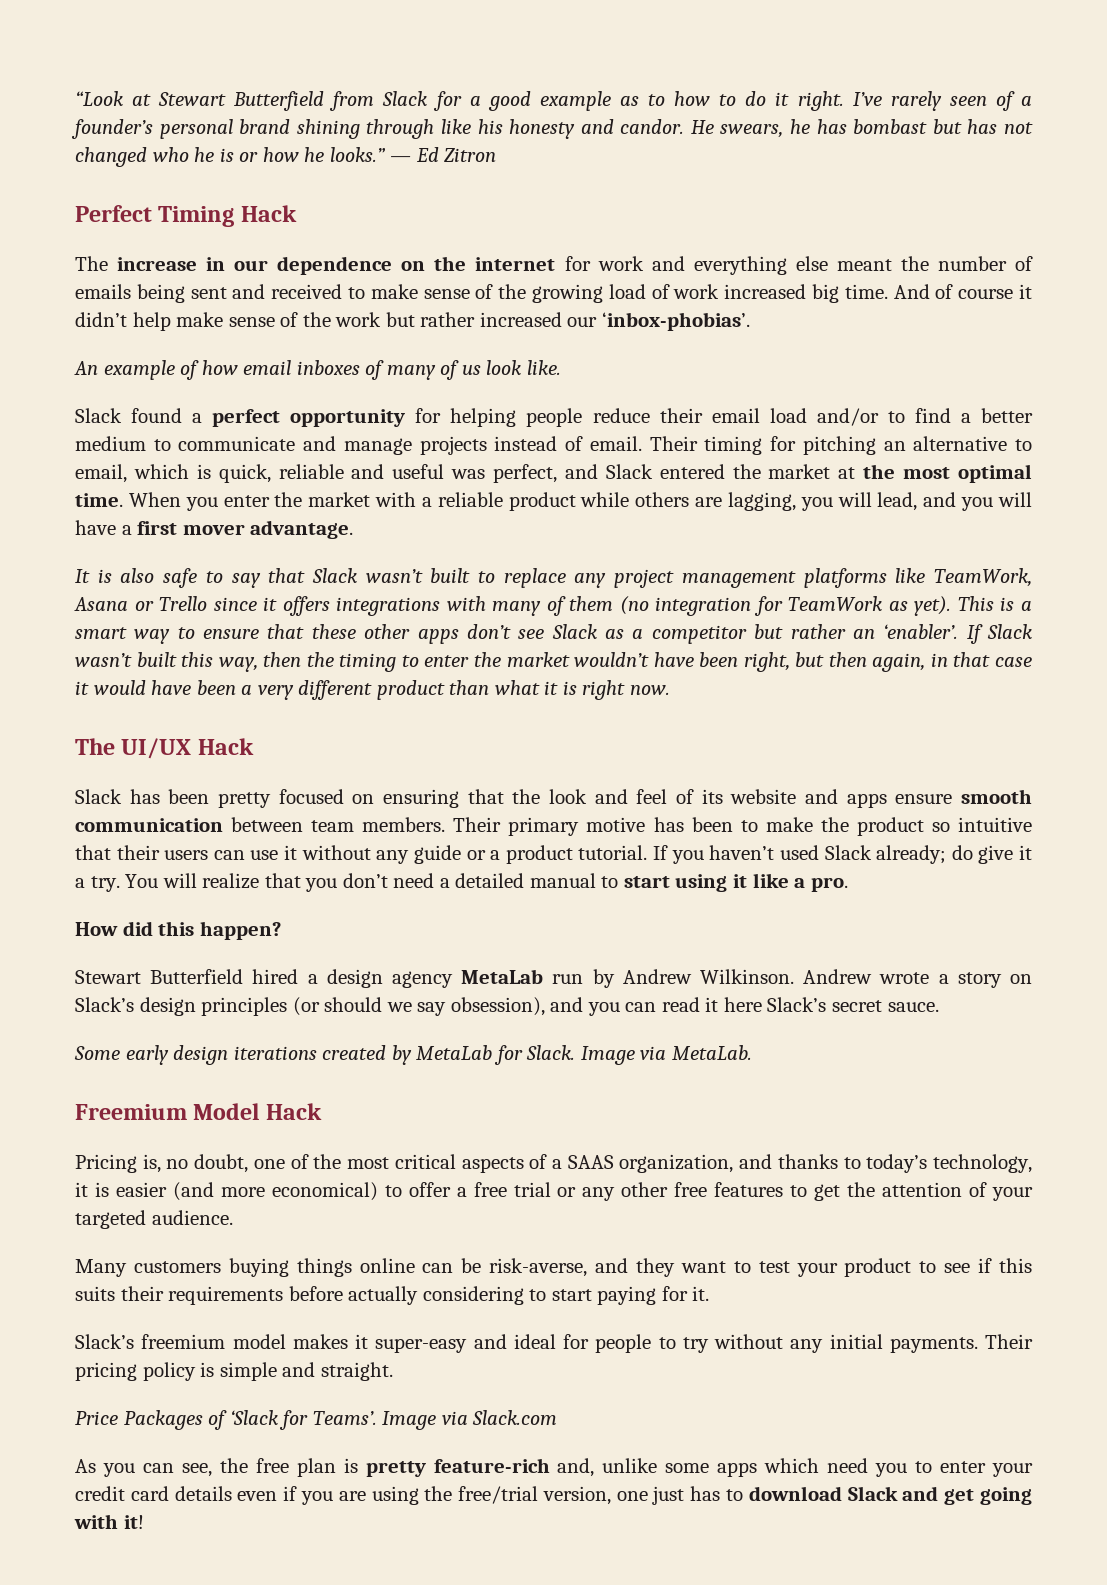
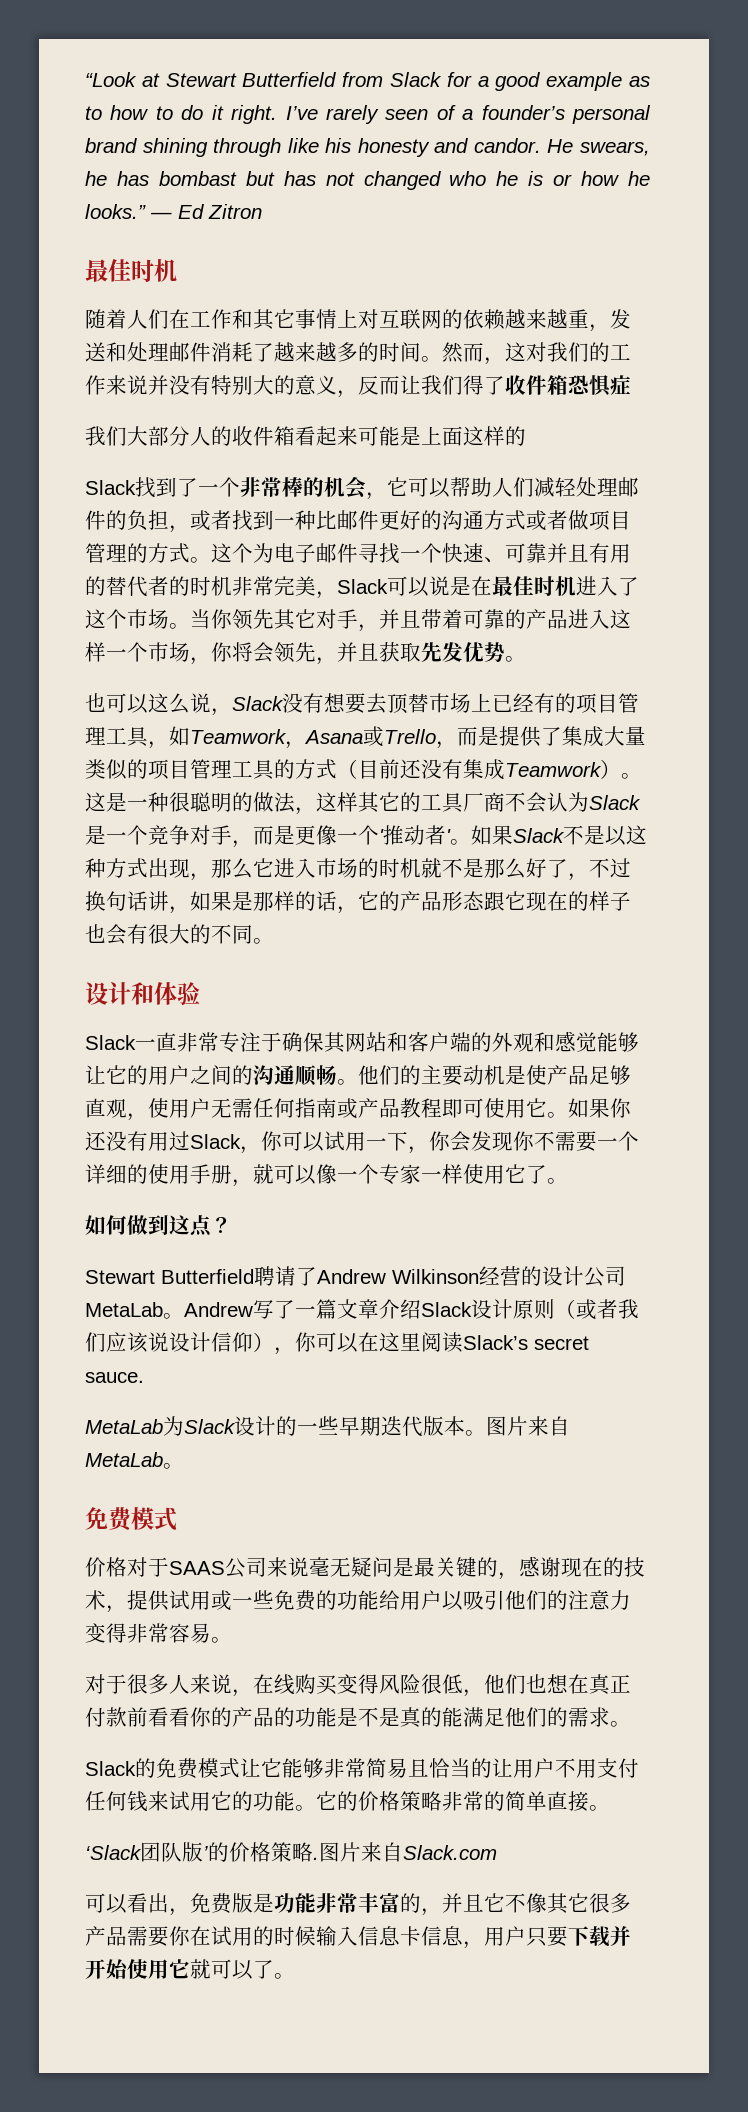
[75,205,297,227] [75,256,1033,275] [75,284,1032,303] [75,312,750,331] [74,360,561,380] [75,408,1033,427] [75,436,1033,455] [75,464,1032,483] [75,492,1033,511] [75,520,354,539] [75,568,1033,588] [74,596,1032,616] [75,624,1032,644] [75,652,1032,672] [75,680,670,700] [75,738,254,759] [75,789,1032,808] [75,817,1032,836] [75,845,1032,864] [75,873,848,892] [75,921,281,940] [75,969,1033,988] [75,997,939,1016] [74,1045,752,1065] [75,1103,322,1120] [75,1154,1032,1173] [75,1182,1034,1201] [75,1210,233,1229] [75,1258,1033,1277] [75,1286,710,1305] [75,1334,1033,1353] [75,1362,393,1381] [75,1410,558,1430] [75,1458,1033,1477] [75,1486,1032,1505] [74,1514,144,1529] Perfect Timing Hack // The increase in our dependence on the internet for work and everything else meant the number of emails being sent and received to make sense of the growing load of work increased big time. And of course it didn’t help make sense of the work but rather increased our ‘inbox-phobias’. // An example of how email inboxes of many of us look like. // Slack found a perfect opportunity for helping people reduce their email load and/or to find a better medium to communicate and manage projects instead of email. Their timing for pitching an alternative to email, which is quick, reliable and useful was perfect, and Slack entered the market at the most optimal time. When you enter the market with a reliable product while others are lagging, you will lead, and you will have a first mover advantage. // It is also safe to say that Slack wasn’t built to replace any project management platforms like TeamWork, Asana or Trello since it offers integrations with many of them (no integration for TeamWork as yet). This is a smart way to ensure that these other apps don’t see Slack as a competitor but rather an ‘enabler’. If Slack wasn’t built this way, then the timing to enter the market wouldn’t have been right, but then again, in that case it would have been a very different product than what it is right now. // The UI/UX Hack // Slack has been pretty focused on ensuring that the look and feel of its website and apps ensure smooth communication between team members. Their primary motive has been to make the product so intuitive that their users can use it without any guide or a product tutorial. If you haven’t used Slack already; do give it a try. You will realize that you don’t need a detailed manual to start using it like a pro. // How did this happen? // Stewart Butterfield hired a design agency MetaLab run by Andrew Wilkinson. Andrew wrote a story on Slack’s design principles (or should we say obsession), and you can read it here Slack’s secret sauce. // Some early design iterations created by MetaLab for Slack. Image via MetaLab. // Freemium Model Hack // Pricing is, no doubt, one of the most critical aspects of a SAAS organization, and thanks to today’s technology, it is easier (and more economical) to offer a free trial or any other free features to get the attention of your targeted audience. // Many customers buying things online can be risk-averse, and they want to test your product to see if this suits their requirements before actually considering to start paying for it. // Slack’s freemium model makes it super-easy and ideal for people to try without any initial payments. Their pricing policy is simple and straight. // Price Packages of ‘Slack for Teams’. Image via Slack.com // As you can see, the free plan is pretty feature-rich and, unlike some apps which need you to enter your credit card details even if you are using the free/trial version, one just has to download Slack and get going with it! -> [85,259,177,282] [85,309,631,332] [85,342,631,365] [85,375,631,398] [85,426,526,446] [85,476,639,500] [85,510,631,533] [85,543,631,564] [85,576,639,599] [85,609,631,632] [85,642,526,665] [85,693,639,716] [85,726,646,749] [85,759,642,780] [85,792,641,815] [85,825,647,848] [85,858,631,881] [85,891,631,914] [85,924,274,945] [85,982,200,1005] [85,1031,639,1053] [85,1065,631,1086] [85,1098,631,1121] [85,1131,639,1154] [85,1164,568,1187] [85,1215,232,1237] [85,1266,626,1287] [85,1299,639,1320] [85,1332,589,1355] [85,1372,144,1383] [85,1416,570,1437] [85,1452,184,1469] [85,1507,177,1531] [85,1556,645,1580] [85,1590,631,1613] [85,1623,232,1643] [85,1674,631,1697] [85,1707,631,1728] [85,1758,639,1779] [85,1791,610,1812] [85,1842,497,1862] [85,1893,631,1916] [85,1926,631,1949] [85,1959,295,1980] 最佳时机 // 随着人们在工作和其它事情上对互联网的依赖越来越重，发送和处理邮件消耗了越来越多的时间。然而，这对我们的工作来说并没有特别大的意义，反而让我们得了收件箱恐惧症 // 我们大部分人的收件箱看起来可能是上面这样的 // Slack找到了一个非常棒的机会，它可以帮助人们减轻处理邮件的负担，或者找到一种比邮件更好的沟通方式或者做项目管理的方式。这个为电子邮件寻找一个快速、可靠并且有用的替代者的时机非常完美，Slack可以说是在最佳时机进入了这个市场。当你领先其它对手，并且带着可靠的产品进入这样一个市场，你将会领先，并且获取先发优势。 // 也可以这么说，Slack没有想要去顶替市场上已经有的项目管理工具，如Teamwork，Asana或Trello，而是提供了集成大量类似的项目管理工具的方式（目前还没有集成Teamwork）。这是一种很聪明的做法，这样其它的工具厂商不会认为Slack是一个竞争对手，而是更像一个'推动者'。如果Slack不是以这种方式出现，那么它进入市场的时机就不是那么好了，不过换句话讲，如果是那样的话，它的产品形态跟它现在的样子也会有很大的不同。 // 设计和体验 // Slack一直非常专注于确保其网站和客户端的外观和感觉能够让它的用户之间的沟通顺畅。他们的主要动机是使产品足够直观，使用户无需任何指南或产品教程即可使用它。如果你还没有用过Slack，你可以试用一下，你会发现你不需要一个详细的使用手册，就可以像一个专家一样使用它了。 // 如何做到这点？ // Stewart Butterfield聘请了Andrew Wilkinson经营的设计公司MetaLab。Andrew写了一篇文章介绍Slack设计原则（或者我们应该说设计信仰），你可以在这里阅读Slack’s secret sauce. // MetaLab为Slack设计的一些早期迭代版本。图片来自MetaLab。 // 免费模式 // 价格对于SAAS公司来说毫无疑问是最关键的，感谢现在的技术，提供试用或一些免费的功能给用户以吸引他们的注意力变得非常容易。 // 对于很多人来说，在线购买变得风险很低，他们也想在真正付款前看看你的产品的功能是不是真的能满足他们的需求。 // Slack的免费模式让它能够非常简易且恰当的让用户不用支付任何钱来试用它的功能。它的价格策略非常的简单直接。 // ‘Slack团队版’的价格策略.图片来自Slack.com // 可以看出，免费版是功能非常丰富的，并且它不像其它很多产品需要你在试用的时候输入信息卡信息，用户只要下载并开始使用它就可以了。

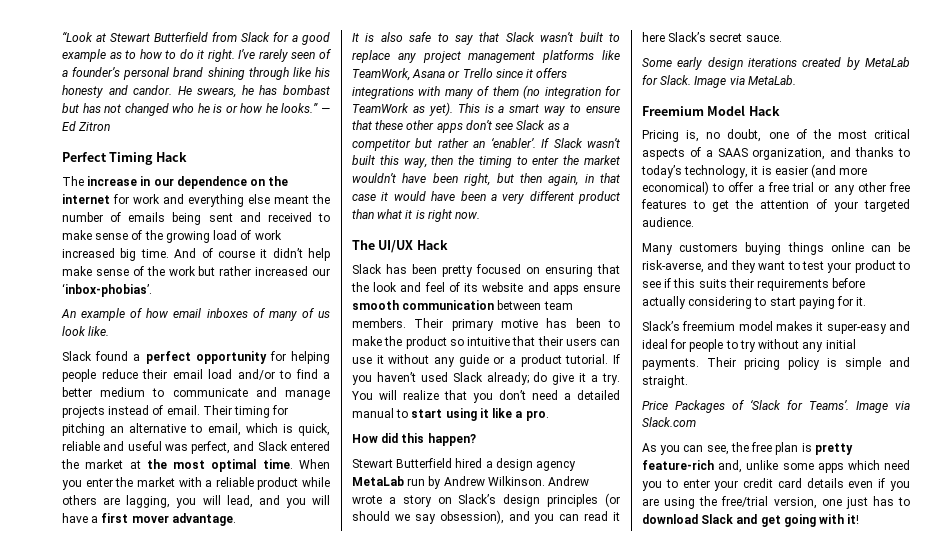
[85,259,177,282] [85,309,631,332] [85,342,631,365] [85,375,631,398] [85,426,526,446] [85,476,639,500] [85,510,631,533] [85,543,631,564] [85,576,639,599] [85,609,631,632] [85,642,526,665] [85,693,639,716] [85,726,646,749] [85,759,642,780] [85,792,641,815] [85,825,647,848] [85,858,631,881] [85,891,631,914] [85,924,274,945] [85,982,200,1005] [85,1031,639,1053] [85,1065,631,1086] [85,1098,631,1121] [85,1131,639,1154] [85,1164,568,1187] [85,1215,232,1237] [85,1266,626,1287] [85,1299,639,1320] [85,1332,589,1355] [85,1372,144,1383] [85,1416,570,1437] [85,1452,184,1469] [85,1507,177,1531] [85,1556,645,1580] [85,1590,631,1613] [85,1623,232,1643] [85,1674,631,1697] [85,1707,631,1728] [85,1758,639,1779] [85,1791,610,1812] [85,1842,497,1862] [85,1893,631,1916] [85,1926,631,1949] [85,1959,295,1980] 最佳时机 // 随着人们在工作和其它事情上对互联网的依赖越来越重，发送和处理邮件消耗了越来越多的时间。然而，这对我们的工作来说并没有特别大的意义，反而让我们得了收件箱恐惧症 // 我们大部分人的收件箱看起来可能是上面这样的 // Slack找到了一个非常棒的机会，它可以帮助人们减轻处理邮件的负担，或者找到一种比邮件更好的沟通方式或者做项目管理的方式。这个为电子邮件寻找一个快速、可靠并且有用的替代者的时机非常完美，Slack可以说是在最佳时机进入了这个市场。当你领先其它对手，并且带着可靠的产品进入这样一个市场，你将会领先，并且获取先发优势。 // 也可以这么说，Slack没有想要去顶替市场上已经有的项目管理工具，如Teamwork，Asana或Trello，而是提供了集成大量类似的项目管理工具的方式（目前还没有集成Teamwork）。这是一种很聪明的做法，这样其它的工具厂商不会认为Slack是一个竞争对手，而是更像一个'推动者'。如果Slack不是以这种方式出现，那么它进入市场的时机就不是那么好了，不过换句话讲，如果是那样的话，它的产品形态跟它现在的样子也会有很大的不同。 // 设计和体验 // Slack一直非常专注于确保其网站和客户端的外观和感觉能够让它的用户之间的沟通顺畅。他们的主要动机是使产品足够直观，使用户无需任何指南或产品教程即可使用它。如果你还没有用过Slack，你可以试用一下，你会发现你不需要一个详细的使用手册，就可以像一个专家一样使用它了。 // 如何做到这点？ // Stewart Butterfield聘请了Andrew Wilkinson经营的设计公司MetaLab。Andrew写了一篇文章介绍Slack设计原则（或者我们应该说设计信仰），你可以在这里阅读Slack’s secret sauce. // MetaLab为Slack设计的一些早期迭代版本。图片来自MetaLab。 // 免费模式 // 价格对于SAAS公司来说毫无疑问是最关键的，感谢现在的技术，提供试用或一些免费的功能给用户以吸引他们的注意力变得非常容易。 // 对于很多人来说，在线购买变得风险很低，他们也想在真正付款前看看你的产品的功能是不是真的能满足他们的需求。 // Slack的免费模式让它能够非常简易且恰当的让用户不用支付任何钱来试用它的功能。它的价格策略非常的简单直接。 // ‘Slack团队版’的价格策略.图片来自Slack.com // 可以看出，免费版是功能非常丰富的，并且它不像其它很多产品需要你在试用的时候输入信息卡信息，用户只要下载并开始使用它就可以了。 -> [62,152,187,165] [62,176,289,189] [62,194,330,207] [62,212,330,225] [62,230,282,243] [62,248,330,261] [62,266,330,276] [62,283,152,297] [61,308,330,321] [62,326,110,336] [62,351,330,364] [62,369,330,382] [62,387,330,400] [62,405,289,418] [62,423,330,436] [62,441,330,454] [61,459,330,472] [62,477,330,490] [62,495,330,508] [62,513,236,526] [352,32,620,45] [352,50,620,63] [352,68,568,81] [352,85,621,99] [352,102,620,116] [352,120,569,133] [352,137,620,151] [352,155,620,168] [352,173,620,186] [352,191,620,204] [352,209,481,222] [352,240,448,253] [352,264,620,277] [351,282,620,295] [352,300,573,310] [352,318,620,331] [352,336,620,349] [352,354,620,367] [352,372,620,385] [351,390,620,403] [352,408,549,421] [352,433,476,446] [352,458,577,471] [352,476,590,489] [352,493,620,507] [352,510,620,524] [642,32,782,42] [642,57,910,70] [642,75,796,88] [642,105,780,116] [642,129,910,142] [642,147,910,160] [641,164,868,178] [642,181,910,195] [641,199,910,212] [642,217,694,227] [642,242,910,255] [642,260,910,273] [642,278,866,291] [642,296,867,309] [642,321,910,334] [642,339,856,352] [642,357,910,370] [642,375,688,388] [642,399,910,413] [642,417,696,427] [642,442,853,455] [642,460,910,473] [642,478,910,491] [642,496,910,509] [642,514,860,527] Perfect Timing Hack // The increase in our dependence on the internet for work and everything else meant the number of emails being sent and received to make sense of the growing load of work increased big time. And of course it didn’t help make sense of the work but rather increased our ‘inbox-phobias’. // An example of how email inboxes of many of us look like. // Slack found a perfect opportunity for helping people reduce their email load and/or to find a better medium to communicate and manage projects instead of email. Their timing for pitching an alternative to email, which is quick, reliable and useful was perfect, and Slack entered the market at the most optimal time. When you enter the market with a reliable product while others are lagging, you will lead, and you will have a first mover advantage. // It is also safe to say that Slack wasn’t built to replace any project management platforms like TeamWork, Asana or Trello since it offers integrations with many of them (no integration for TeamWork as yet). This is a smart way to ensure that these other apps don’t see Slack as a competitor but rather an ‘enabler’. If Slack wasn’t built this way, then the timing to enter the market wouldn’t have been right, but then again, in that case it would have been a very different product than what it is right now. // The UI/UX Hack // Slack has been pretty focused on ensuring that the look and feel of its website and apps ensure smooth communication between team members. Their primary motive has been to make the product so intuitive that their users can use it without any guide or a product tutorial. If you haven’t used Slack already; do give it a try. You will realize that you don’t need a detailed manual to start using it like a pro. // How did this happen? // Stewart Butterfield hired a design agency MetaLab run by Andrew Wilkinson. Andrew wrote a story on Slack’s design principles (or should we say obsession), and you can read it here Slack’s secret sauce. // Some early design iterations created by MetaLab for Slack. Image via MetaLab. // Freemium Model Hack // Pricing is, no doubt, one of the most critical aspects of a SAAS organization, and thanks to today’s technology, it is easier (and more economical) to offer a free trial or any other free features to get the attention of your targeted audience. // Many customers buying things online can be risk-averse, and they want to test your product to see if this suits their requirements before actually considering to start paying for it. // Slack’s freemium model makes it super-easy and ideal for people to try without any initial payments. Their pricing policy is simple and straight. // Price Packages of ‘Slack for Teams’. Image via Slack.com // As you can see, the free plan is pretty feature-rich and, unlike some apps which need you to enter your credit card details even if you are using the free/trial version, one just has to download Slack and get going with it!

